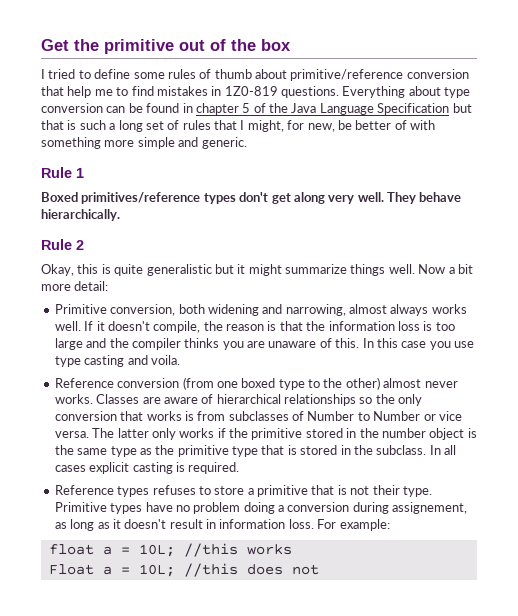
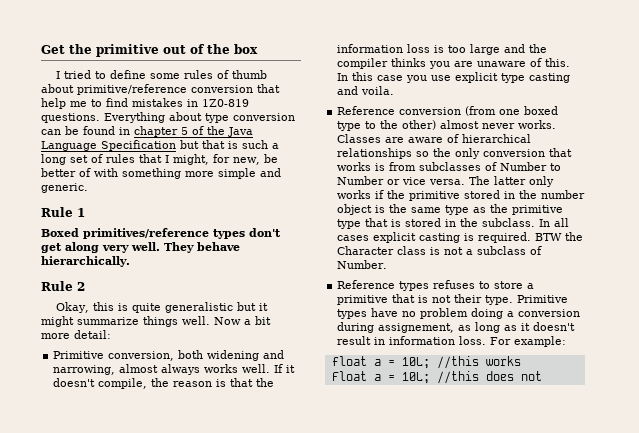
(474, 344) none -> [455,72,499,83] explicit
(240, 468) none -> [535,232,584,241] [337,246,543,255] [337,260,388,269] BTW the Character class is not a subclass of Number.

